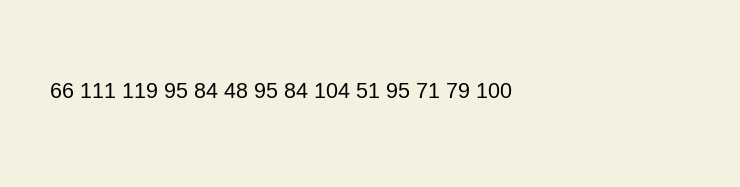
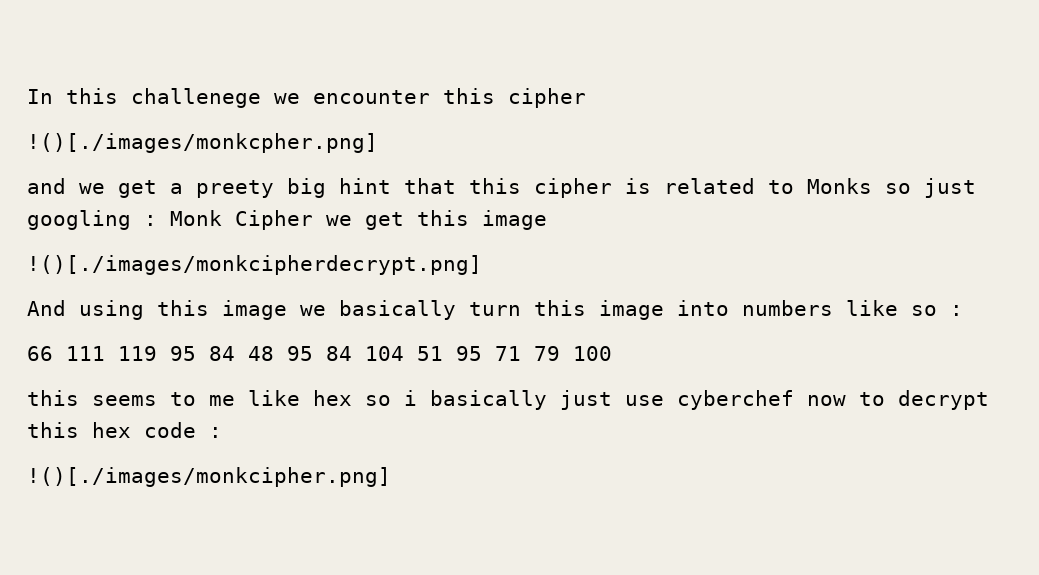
(50, 90) none -> [27,88,586,108] [27,133,378,153] [27,178,976,198] [27,210,547,230] [27,255,482,275] [27,300,963,320] In this challenege we encounter this cipher // !()[./images/monkcpher.png] // and we get a preety big hint that this cipher is related to Monks so just googling : Monk Cipher we get this image // !()[./images/monkcipherdecrypt.png] // And using this image we basically turn this image into numbers like so : //
(512, 90) none -> [27,390,989,410] [27,422,222,438] [27,467,391,487] // this seems to me like hex so i basically just use cyberchef now to decrypt this hex code : // !()[./images/monkcipher.png]

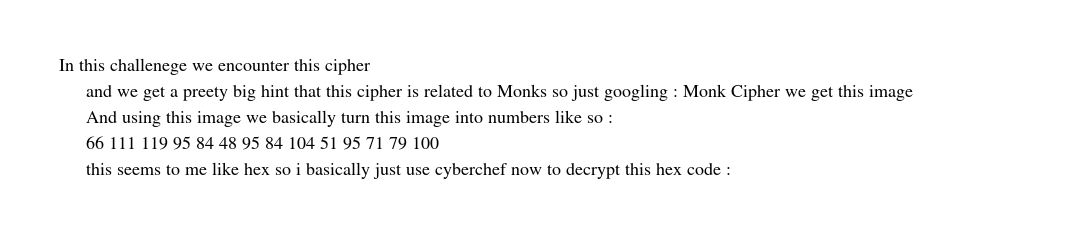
[27,133,378,153] // !()[./images/monkcpher.png] -> (371, 67) none
[27,255,482,275] // !()[./images/monkcipherdecrypt.png] -> (914, 93) none
[27,467,391,487] // !()[./images/monkcipher.png] -> (732, 171) none

